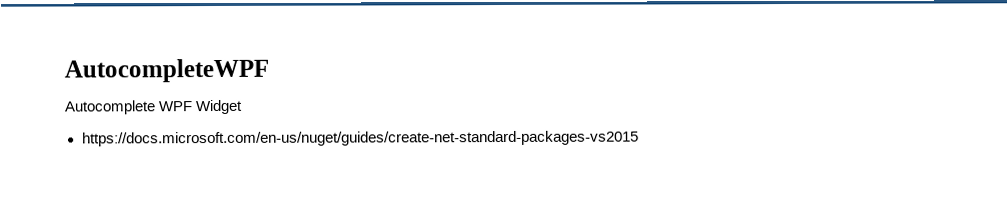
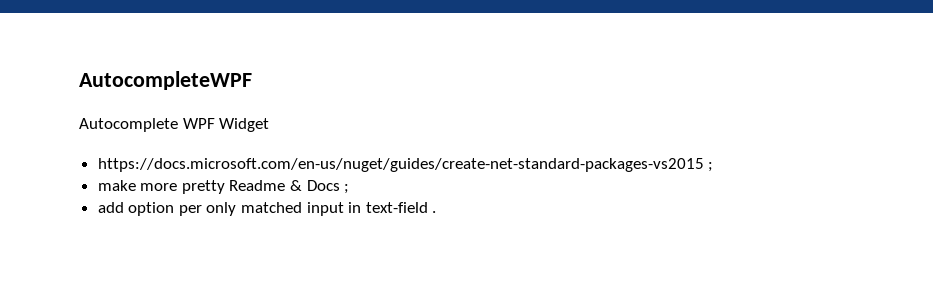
(639, 138) none -> [708,162,714,172] [97,180,350,194] [97,202,437,216] ; // make more pretty Readme & Docs ; // add option per only matched input in text-field .

